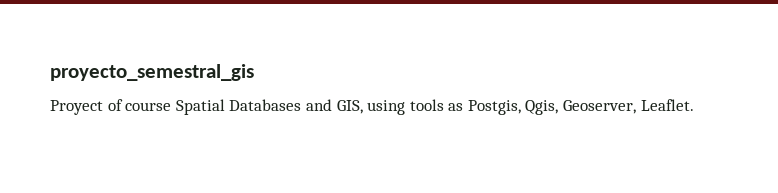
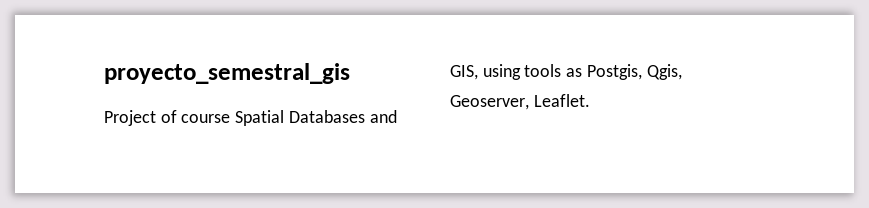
[50,100,103,115] Proyect -> [104,110,156,126] Project

